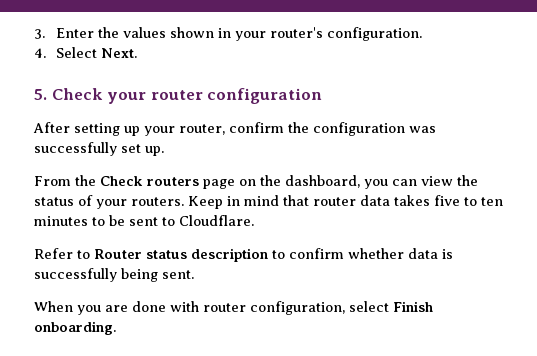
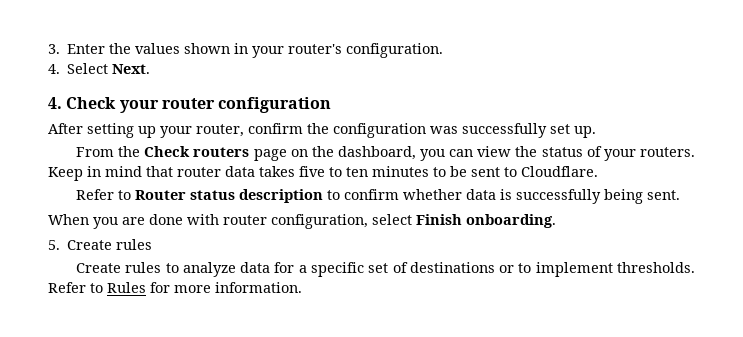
[34,89,47,100] 5. -> [48,97,62,109] 4.
(116, 328) none -> [48,239,153,250] [76,262,696,277] [48,282,302,293] // 5. Create rules // Create rules to analyze data for a specific set of destinations or to implement thresholds. Refer to Rules for more information.

